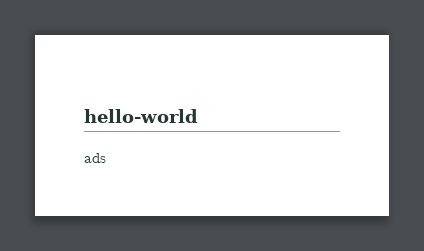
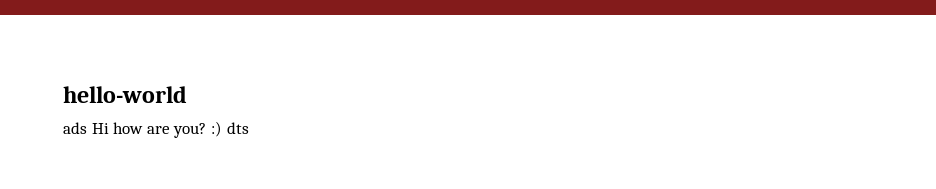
(106, 158) none -> [91,121,249,138] Hi how are you? :) dts

